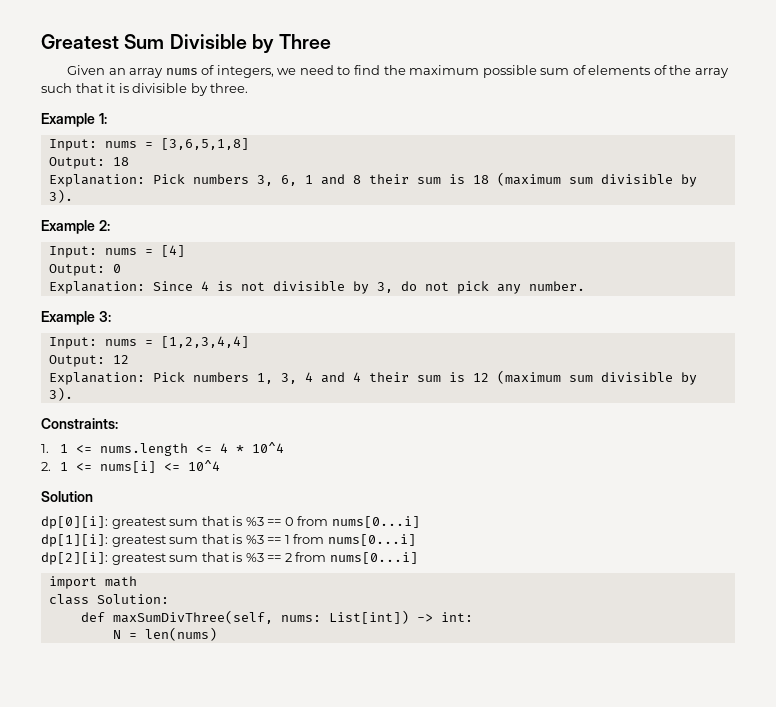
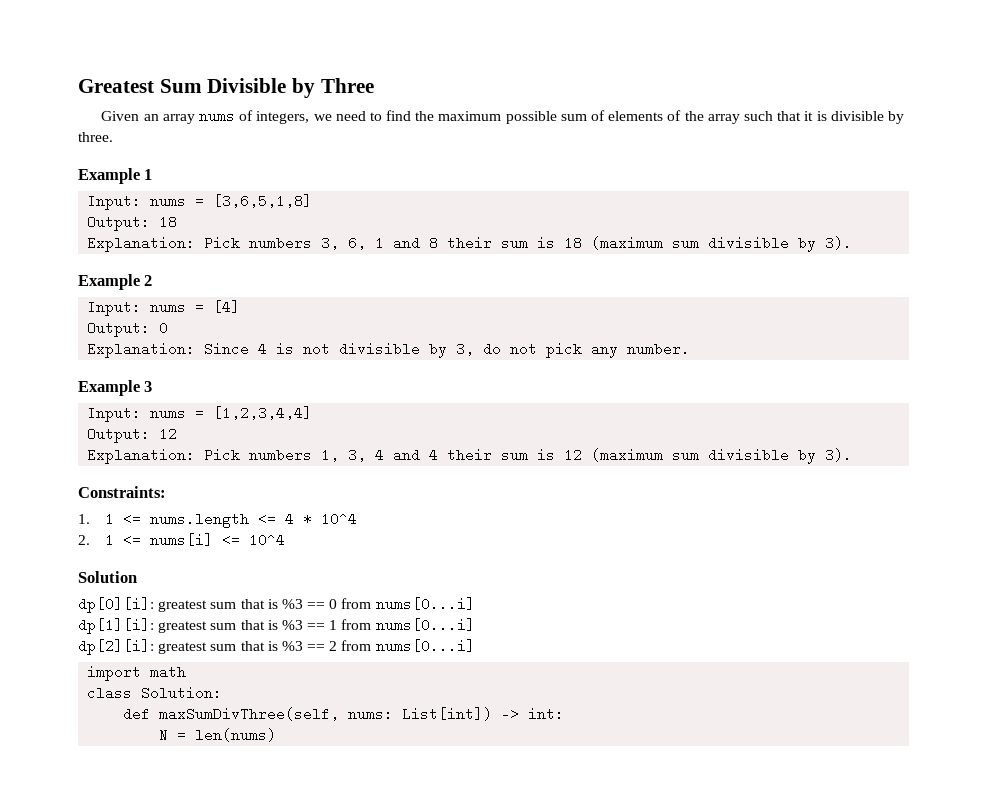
[98,113,107,124] 1: -> [144,169,153,180] 1
[98,220,110,231] 2: -> [144,275,153,286] 2
[98,311,111,322] 3: -> [144,381,153,392] 3

